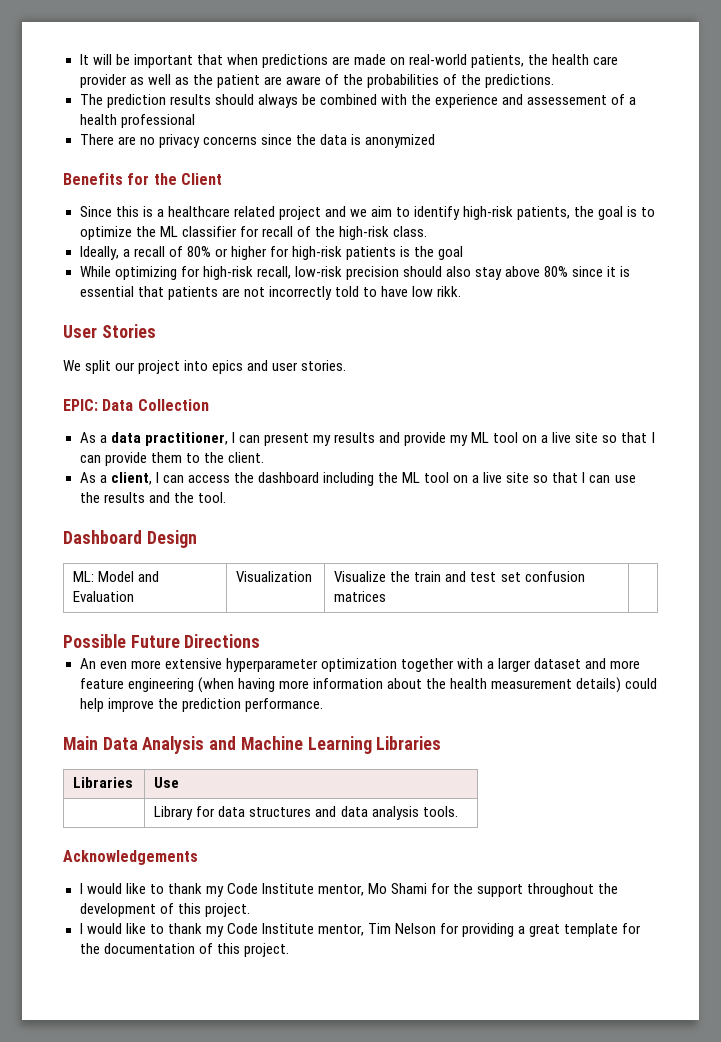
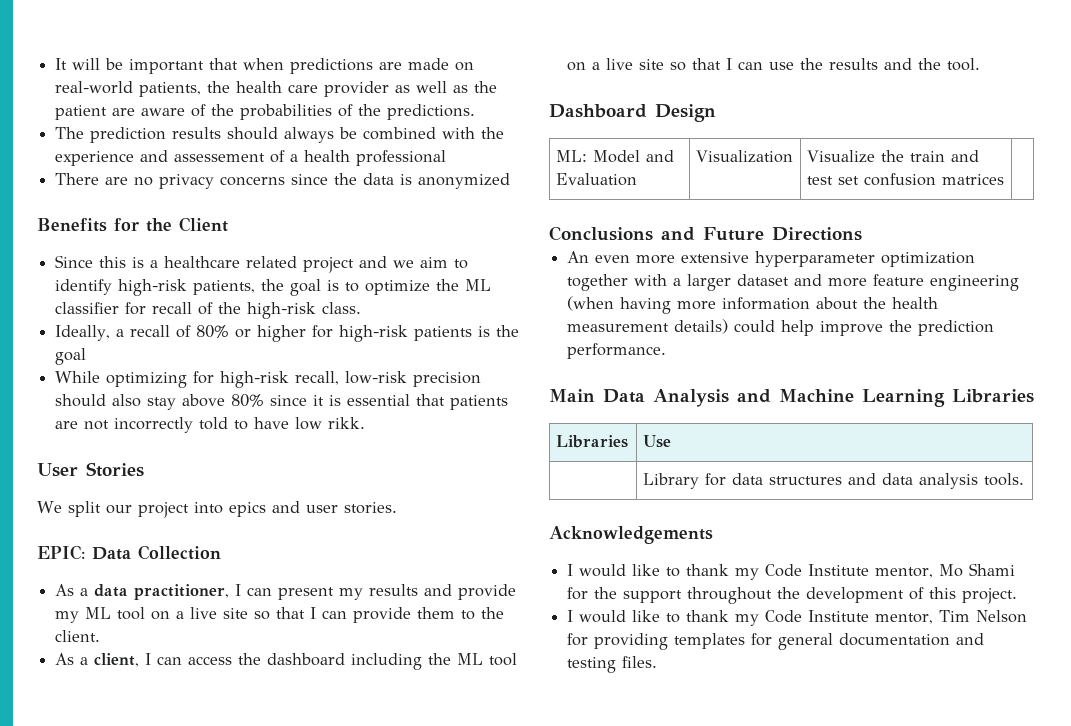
[63,634,126,648] Possible -> [549,226,695,241] Conclusions and
[518,923,642,937] [79,943,289,957] a great template for the documentation of this project. -> [674,633,985,650] [567,656,658,673] templates for general documentation and testing files.

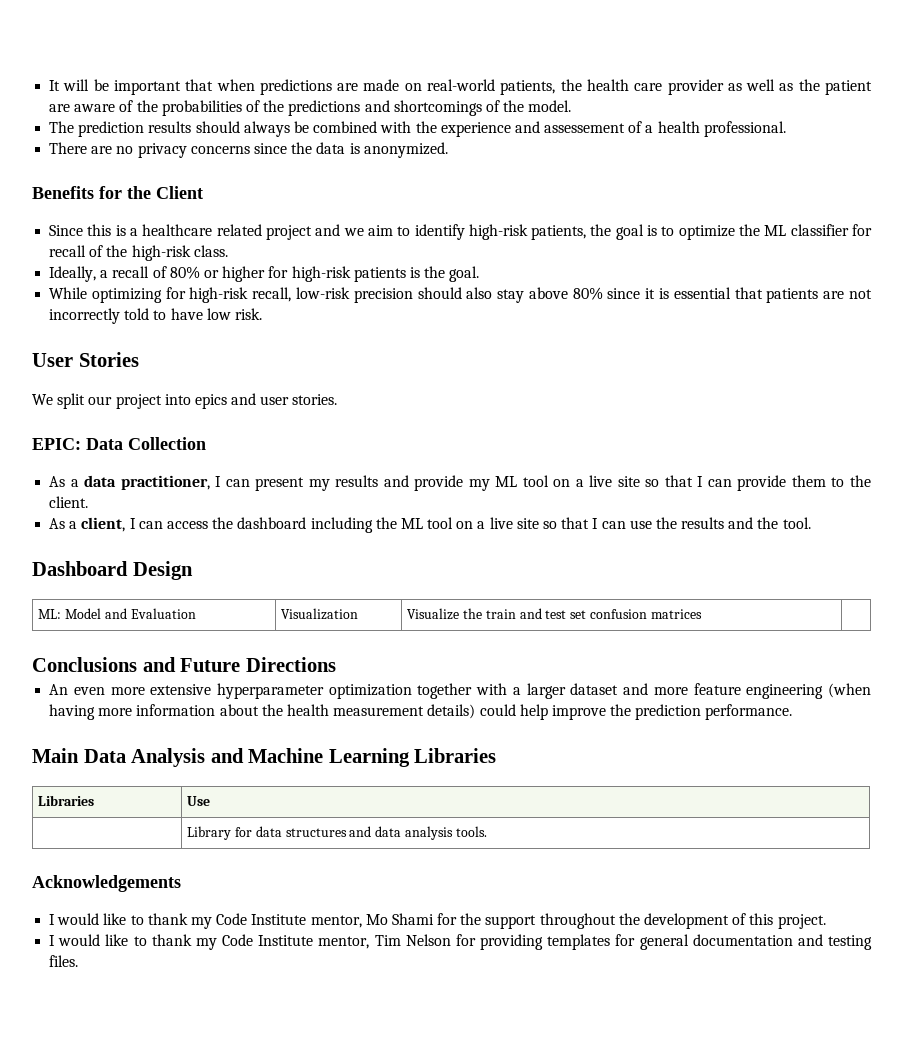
[387,104,476,120] predictions. -> [288,100,572,116] predictions and shortcomings of the model.
[356,150,447,166] professional -> [703,121,786,137] professional.
[418,173,511,189] anonymized -> [363,142,448,158] anonymized.
[55,348,87,365] goal -> [449,266,480,282] goal.
[328,417,366,429] rikk. -> [234,308,262,320] risk.

